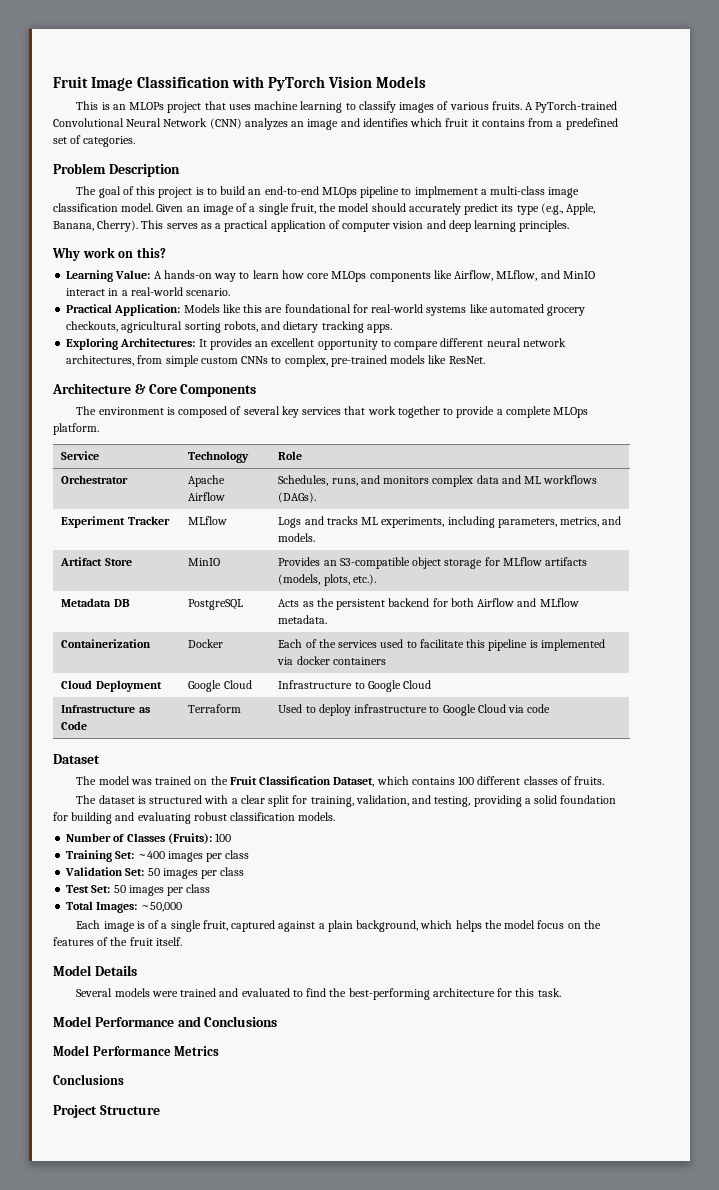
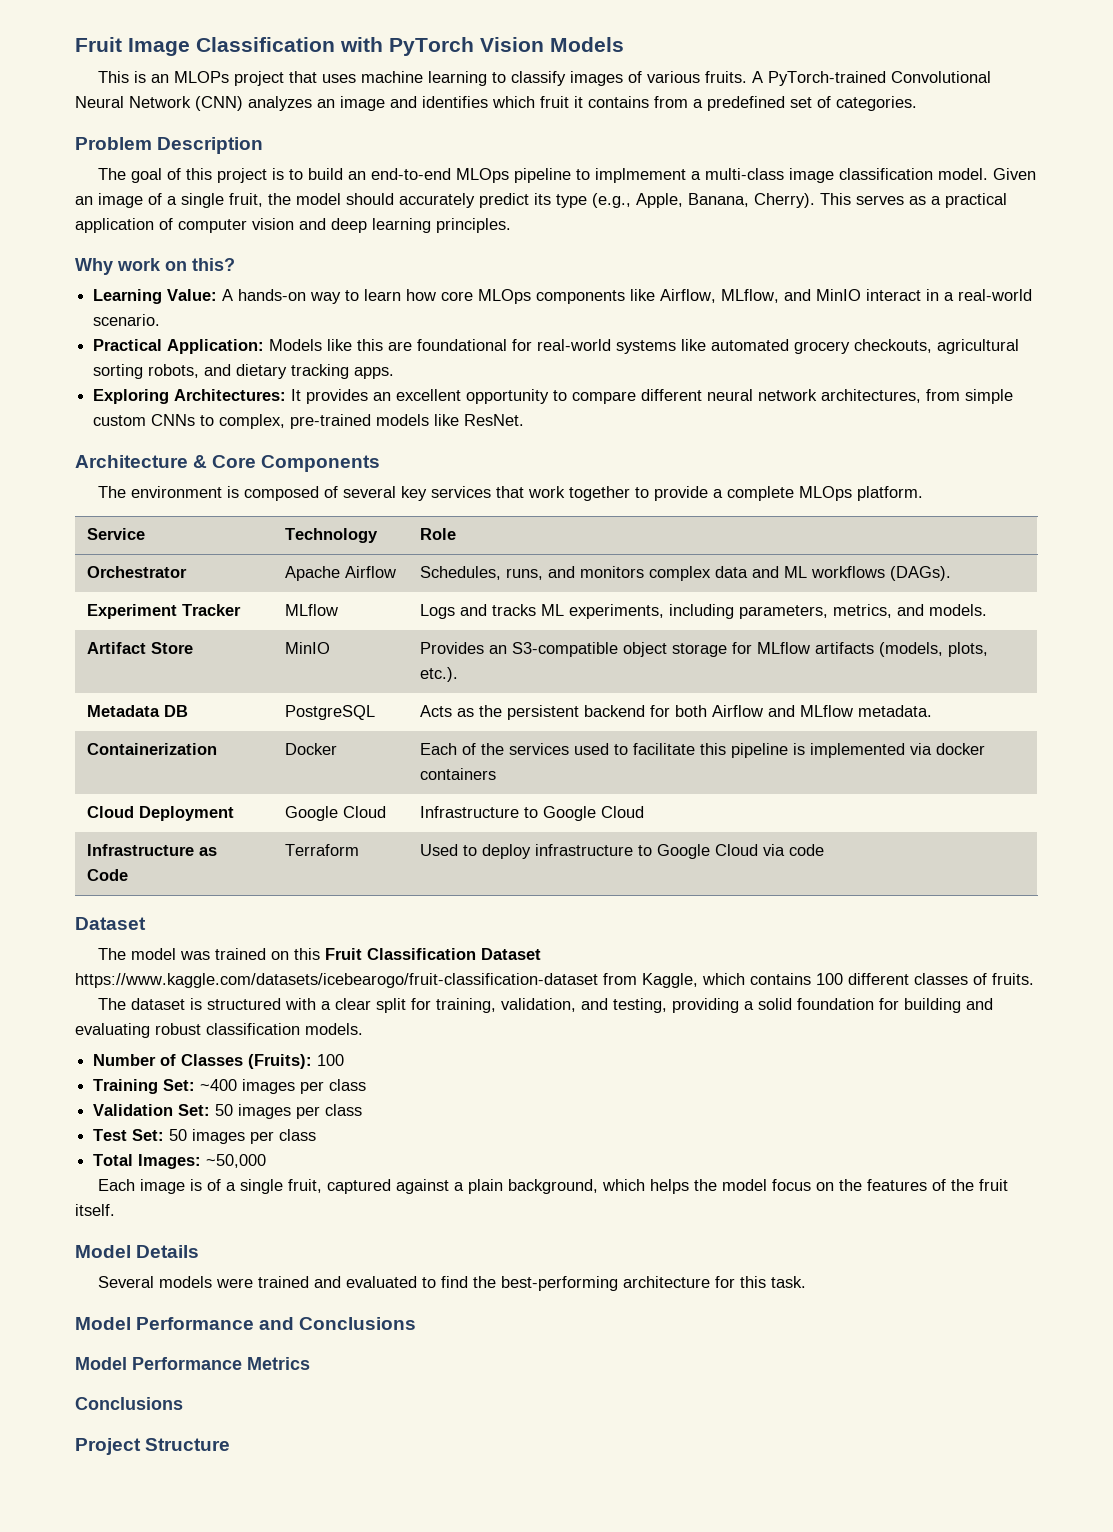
[210,776,228,785] the -> [293,948,320,960] this
[333,777,375,787] Dataset, -> [480,948,541,960] [75,973,698,988] Dataset https://www.kaggle.com/datasets/icebearogo/fruit-classification-dataset from Kaggle,

